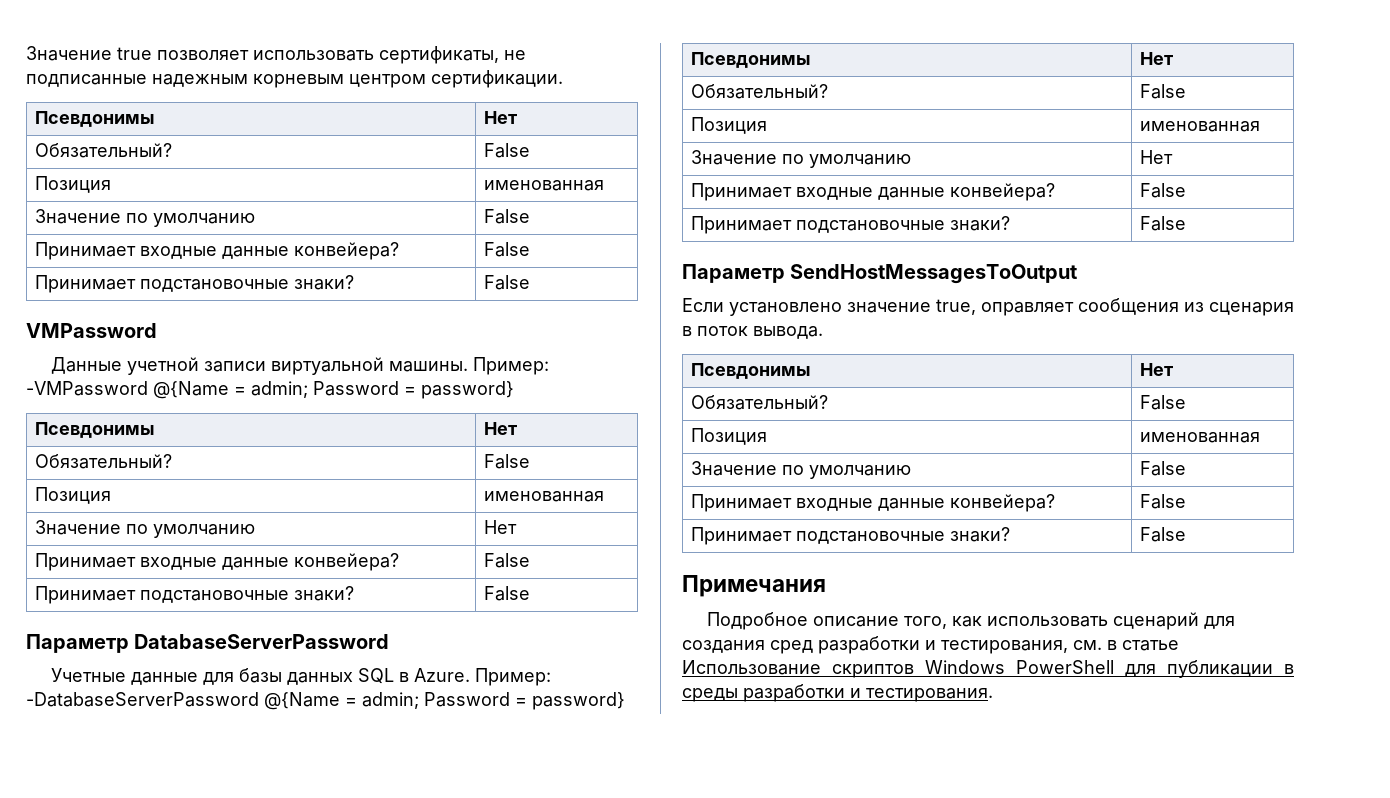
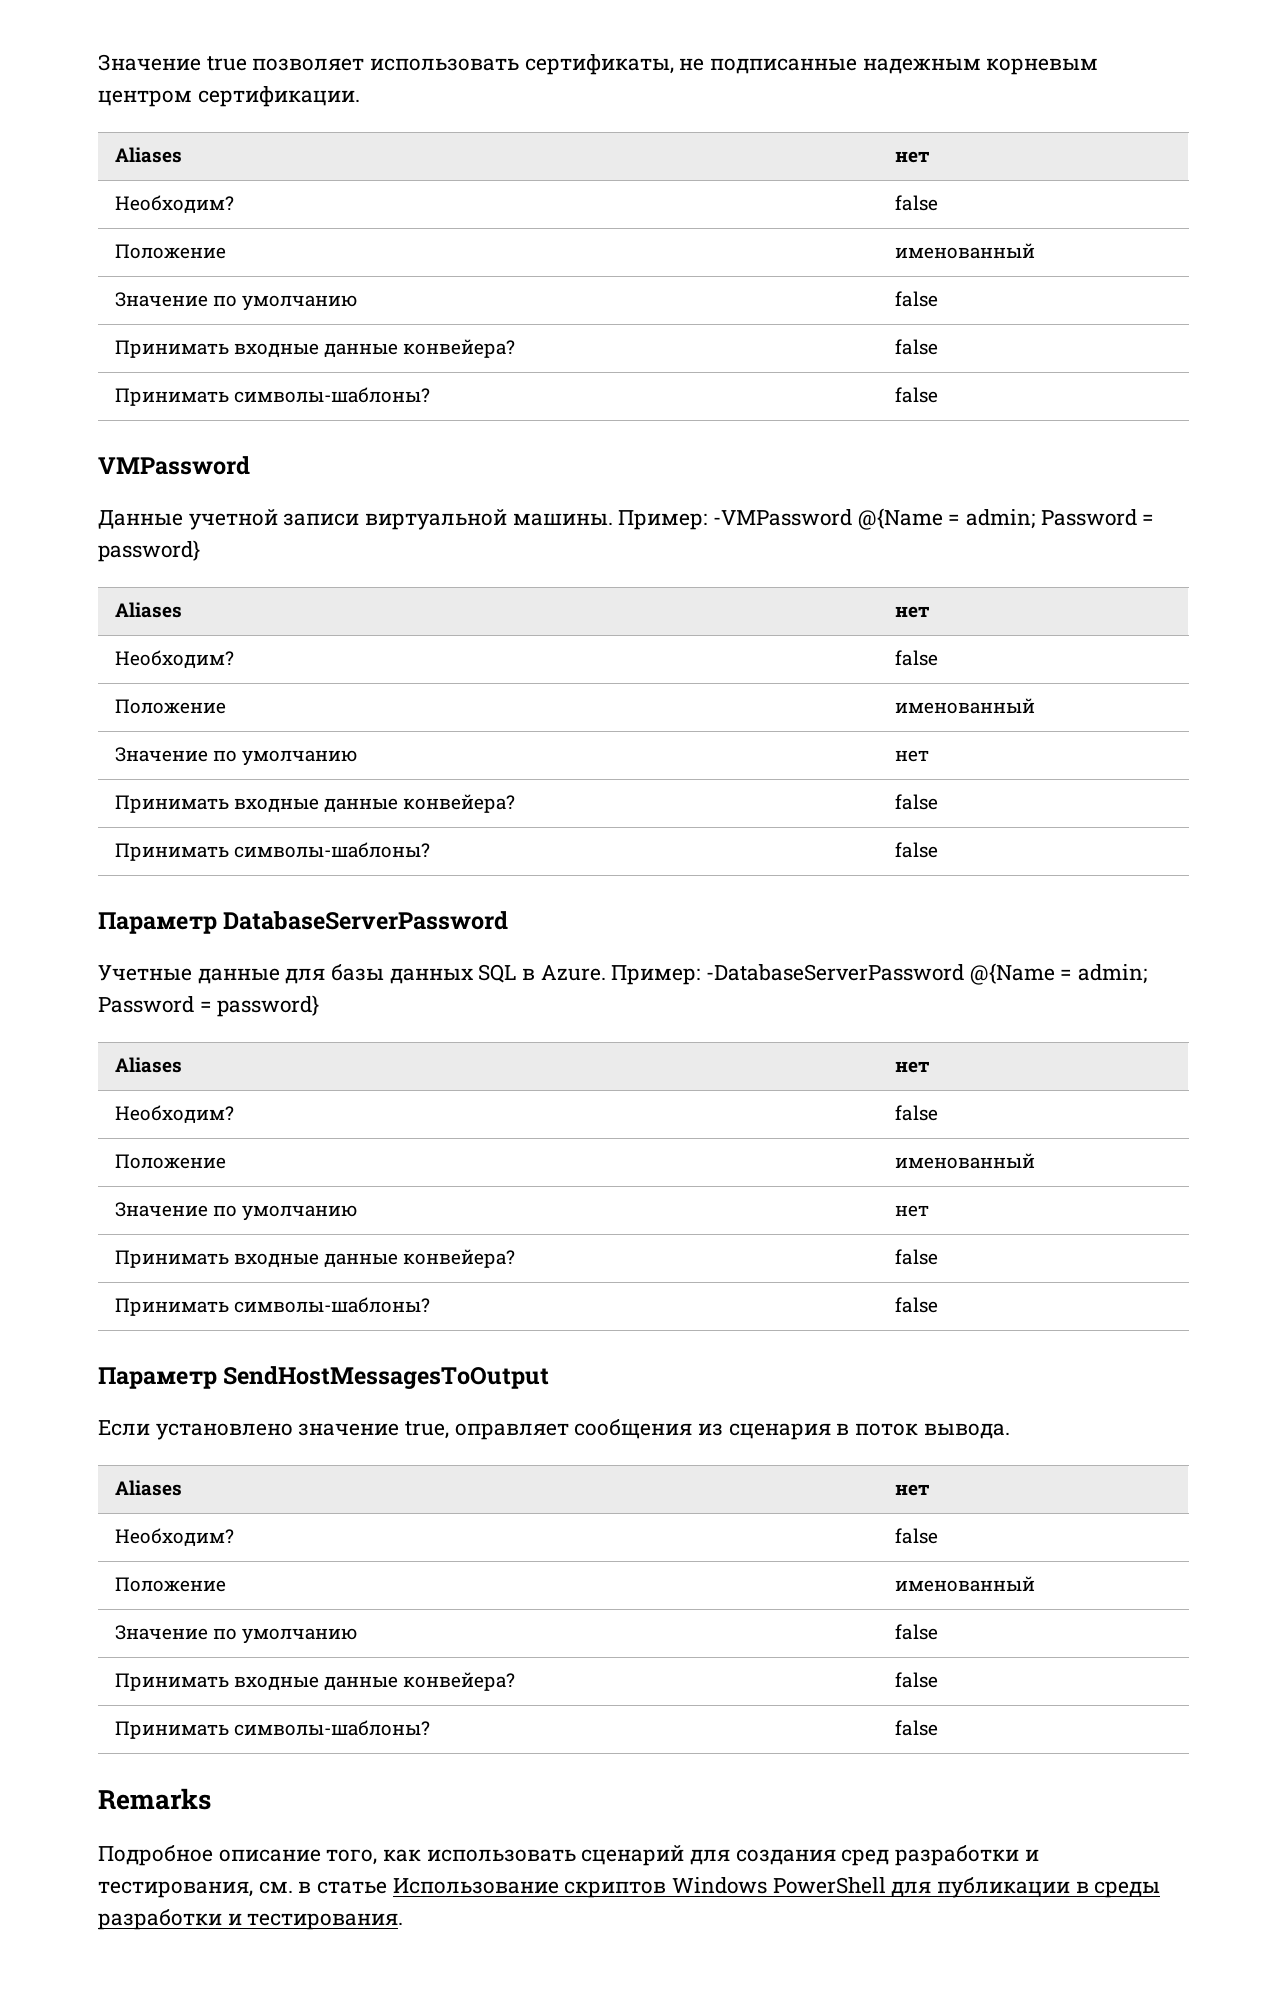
[35,111,156,127] [484,111,518,124] [35,143,173,158] [484,143,531,158] [35,176,112,193] [484,180,605,191] [35,209,256,227] [484,209,531,224] [35,242,400,260] [484,242,531,257] [35,275,355,293] [484,275,531,290] Псевдонимы | Нет // Обязательный? | False // Позиция | именованная // Значение по умолчанию | False // Принимает входные данные конвейера? | False // Принимает подстановочные знаки? | False -> [114,147,182,163] [894,151,930,163] [114,195,234,213] [894,195,938,211] [114,244,226,259] [894,243,1035,259] [114,292,357,311] [894,291,938,307] [114,339,516,358] [894,339,938,355] [114,387,430,406] [894,387,938,403] Aliases | нет // Необходим? | false // Положение | именованный // Значение по умолчанию | false // Принимать входные данные конвейера? | false // Принимать символы-шаблоны? | false
[35,422,156,438] [484,422,518,435] [35,454,173,469] [484,454,531,469] [35,487,112,504] [484,491,605,502] [35,520,256,538] [484,520,518,534] [35,553,400,571] [484,553,531,568] [35,586,355,604] [484,586,531,601] Псевдонимы | Нет // Обязательный? | False // Позиция | именованная // Значение по умолчанию | Нет // Принимает входные данные конвейера? | False // Принимает подстановочные знаки? | False -> [114,602,182,618] [894,606,930,618] [114,650,234,668] [894,650,938,666] [114,699,226,714] [894,698,1035,714] [114,747,357,766] [894,750,929,762] [114,794,516,813] [894,794,938,810] [114,842,430,861] [894,842,938,858] Aliases | нет // Необходим? | false // Положение | именованный // Значение по умолчанию | нет // Принимать входные данные конвейера? | false // Принимать символы-шаблоны? | false
[691,52,812,68] [1140,52,1174,65] [691,84,829,99] [1140,84,1187,99] [691,117,768,134] [1140,121,1261,132] [691,150,912,168] [1140,150,1174,164] [691,183,1056,201] [1140,183,1187,198] [691,216,1011,234] [1140,216,1187,231] Псевдонимы | Нет // Обязательный? | False // Позиция | именованная // Значение по умолчанию | Нет // Принимает входные данные конвейера? | False // Принимает подстановочные знаки? | False -> [114,1057,182,1073] [894,1061,930,1073] [114,1105,234,1123] [894,1105,938,1121] [114,1154,226,1169] [894,1153,1035,1169] [114,1202,357,1221] [894,1205,929,1217] [114,1249,516,1268] [894,1249,938,1265] [114,1297,430,1316] [894,1297,938,1313] Aliases | нет // Необходим? | false // Положение | именованный // Значение по умолчанию | нет // Принимать входные данные конвейера? | false // Принимать символы-шаблоны? | false
[691,363,812,379] [1140,363,1174,376] [691,395,829,410] [1140,395,1187,410] [691,428,768,445] [1140,432,1261,443] [691,461,912,479] [1140,461,1187,476] [691,494,1056,512] [1140,494,1187,509] [691,527,1011,545] [1140,527,1187,542] [682,575,826,597] Псевдонимы | Нет // Обязательный? | False // Позиция | именованная // Значение по умолчанию | False // Принимает входные данные конвейера? | False // Принимает подстановочные знаки? | False // Примечания -> [114,1480,182,1496] [894,1484,930,1496] [114,1528,234,1546] [894,1528,938,1544] [114,1577,226,1592] [894,1576,1035,1592] [114,1625,357,1644] [894,1624,938,1640] [114,1672,516,1691] [894,1672,938,1688] [114,1720,430,1739] [894,1720,938,1736] [98,1788,211,1810] Aliases | нет // Необходим? | false // Положение | именованный // Значение по умолчанию | false // Принимать входные данные конвейера? | false // Принимать символы-шаблоны? | false // Remarks

